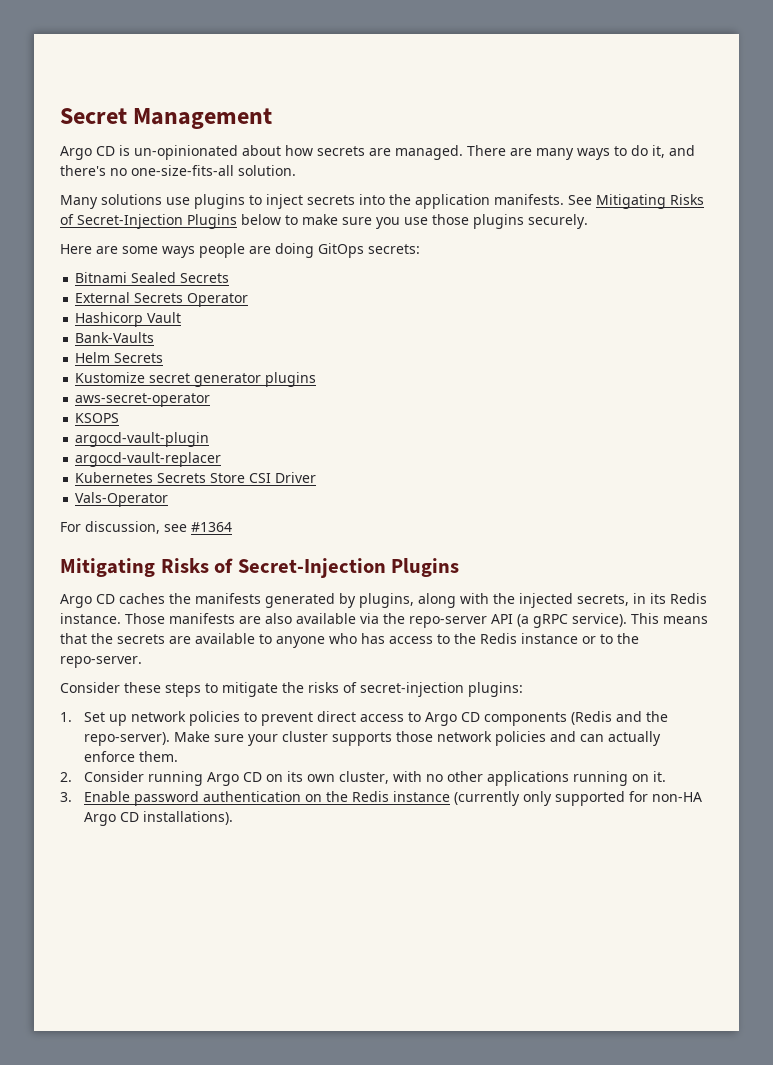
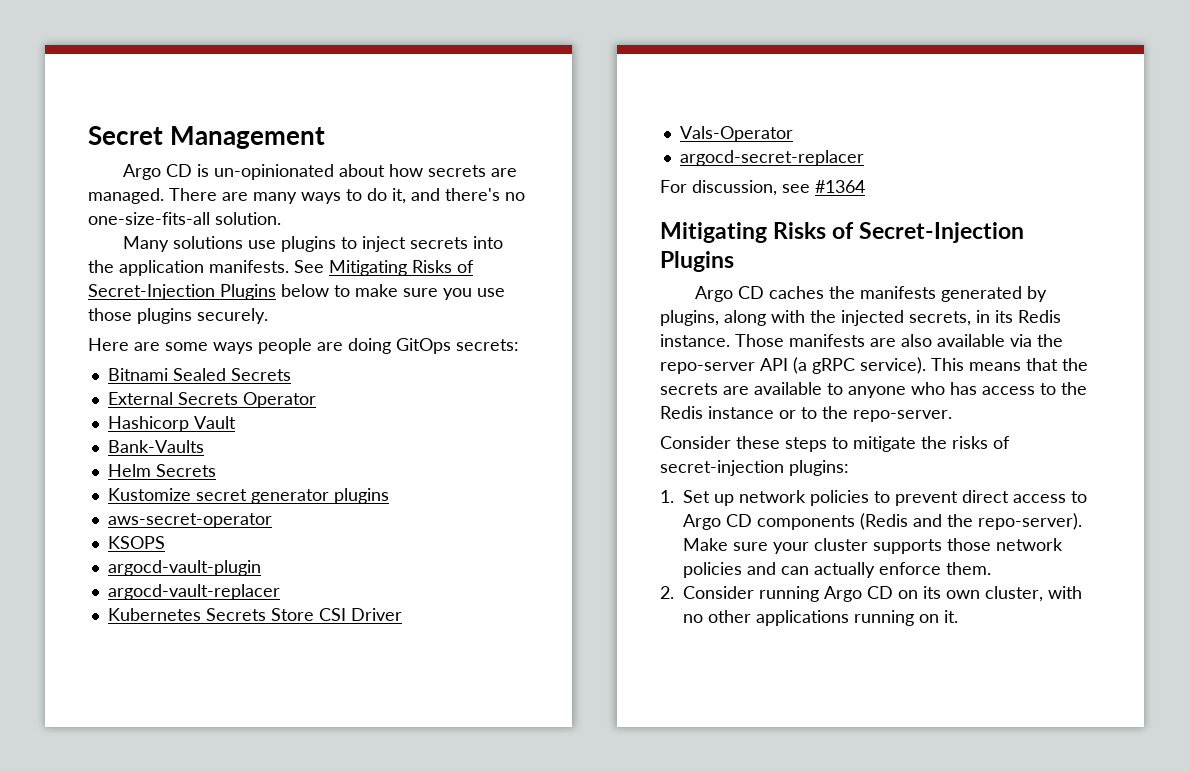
(169, 499) none -> [679,150,864,166] // argocd-secret-replacer
[60,791,702,806] [83,811,233,826] // 3. Enable password authentication on the Redis instance (currently only supported for non-HA Argo CD installations). -> (958, 616) none

